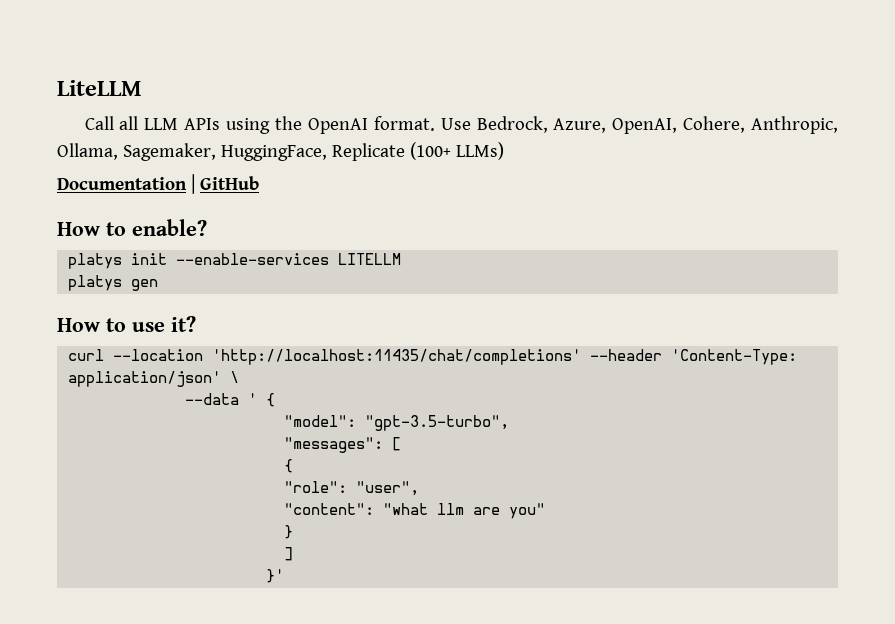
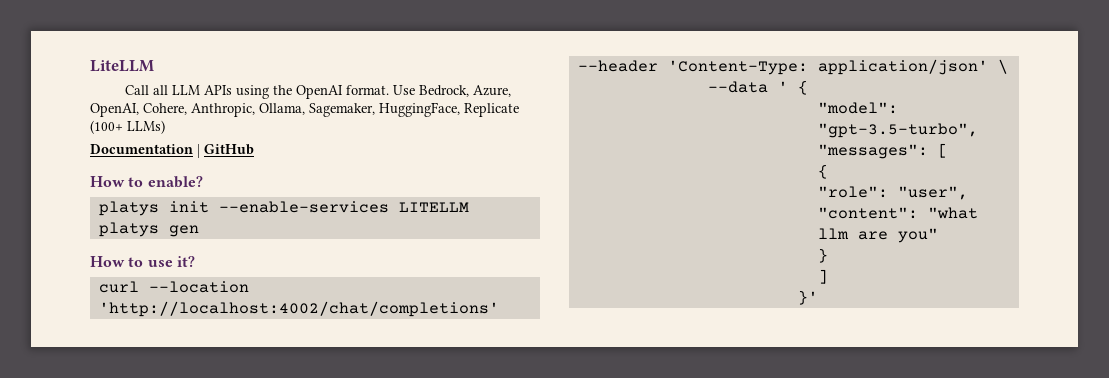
[212,349,582,365] 'http://localhost:11435/chat/completions' -> [98,301,499,317] 'http://localhost:4002/chat/completions'

